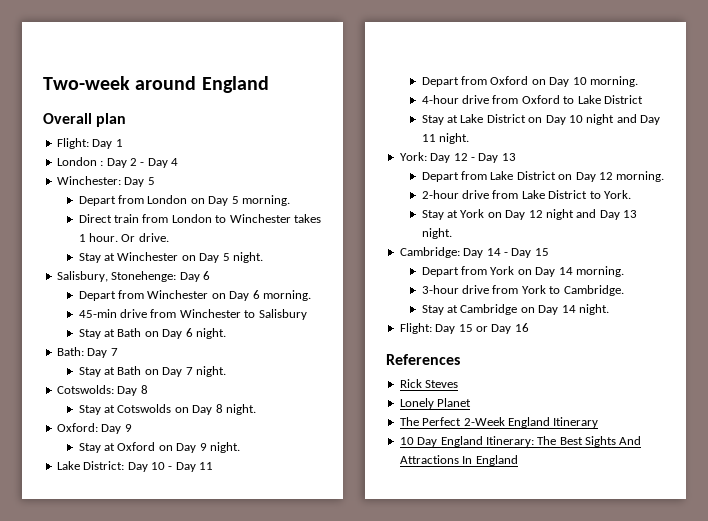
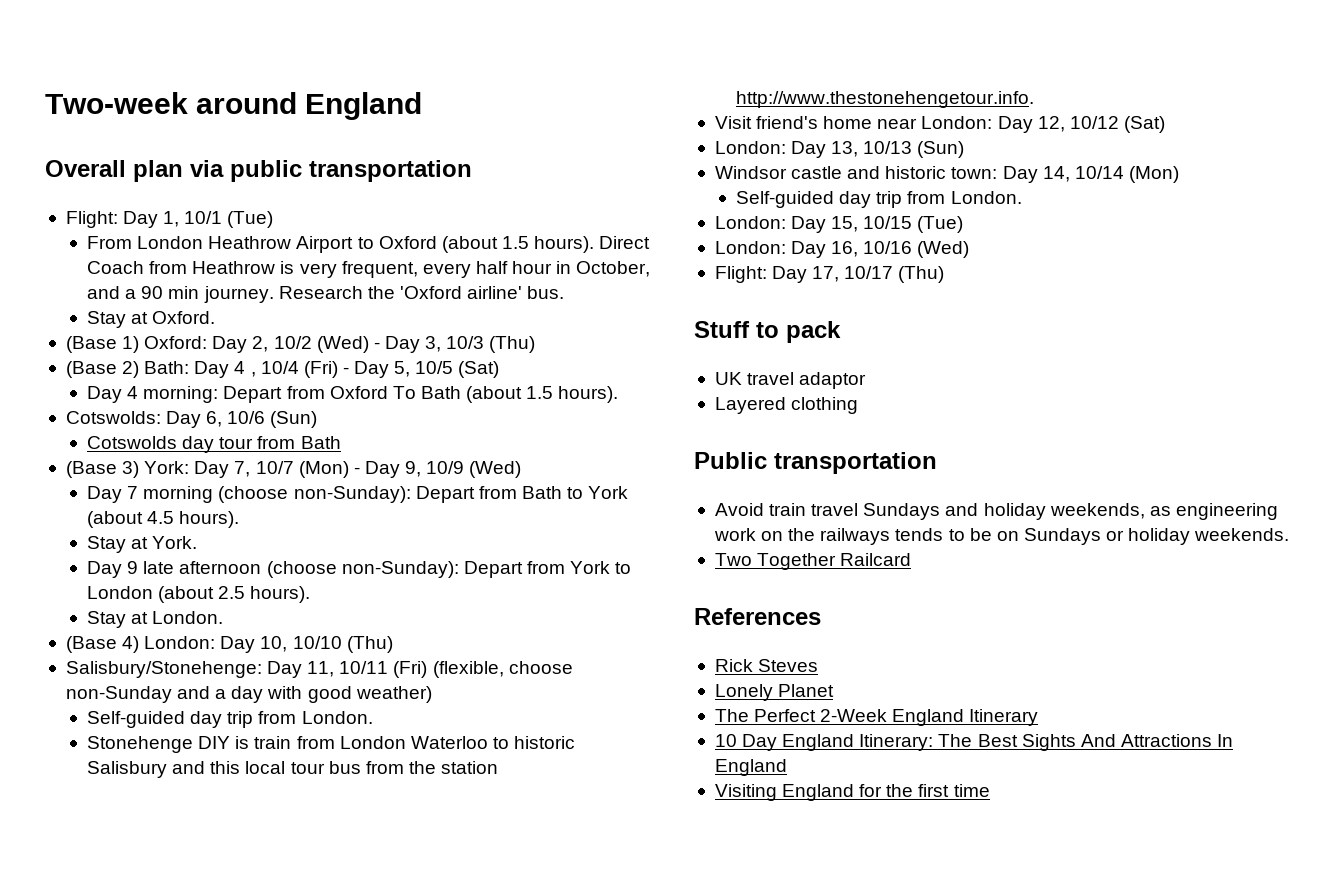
[56,138,123,149] [56,157,178,168] [56,176,155,187] [78,195,290,206] [78,214,321,223] [78,233,169,242] [78,252,263,263] [56,271,210,282] [78,290,311,301] [78,309,307,320] [78,328,226,339] [56,347,118,358] [78,366,226,377] [56,385,148,396] [78,404,256,415] [56,423,132,434] [78,442,240,453] [56,461,213,472] [421,76,638,87] [421,95,643,104] [421,114,661,125] [421,133,470,144] [399,152,516,163] [421,171,665,182] [421,190,631,199] [421,209,638,220] [421,228,452,239] [399,247,549,258] [421,266,624,277] [421,285,624,296] [421,304,609,315] [399,323,529,334] // Flight: Day 1 // London : Day 2 - Day 4 // Winchester: Day 5 // Depart from London on Day 5 morning. // Direct train from London to Winchester takes 1 hour. Or drive. // Stay at Winchester on Day 5 night. // Salisbury, Stonehenge: Day 6 // Depart from Winchester on Day 6 morning. // 45-min drive from Winchester to Salisbury // Stay at Bath on Day 6 night. // Bath: Day 7 // Stay at Bath on Day 7 night. // Cotswolds: Day 8 // Stay at Cotswolds on Day 8 night. // Oxford: Day 9 // Stay at Oxford on Day 9 night. // Lake District: Day 10 - Day 11 // Depart from Oxford on Day 10 morning. // 4-hour drive from Oxford to Lake District // Stay at Lake District on Day 10 night and Day 11 night. // York: Day 12 - Day 13 // Depart from Lake District on Day 12 morning. // 2-hour drive from Lake District to York. // Stay at York on Day 12 night and Day 13 night. // Cambridge: Day 14 - Day 15 // Depart from York on Day 14 morning. // 3-hour drive from York to Cambridge. // Stay at Cambridge on Day 14 night. // Flight: Day 15 or Day 16 -> [190,160,472,182] [65,211,274,228] [86,236,651,253] [86,261,651,278] [86,286,565,303] [86,311,216,328] [65,336,536,353] [65,361,500,378] [86,386,619,403] [65,411,318,428] [86,436,341,453] [65,461,522,478] [86,486,629,503] [86,511,240,528] [86,536,198,553] [86,561,632,578] [86,586,311,603] [86,611,224,628] [65,636,393,653] [65,661,573,678] [65,686,432,703] [86,711,373,728] [86,736,576,753] [86,761,499,778] [735,91,1034,108] [714,116,1165,133] [714,141,965,158] [714,166,1179,183] [735,191,1022,208] [714,216,964,233] [714,241,970,258] [714,266,945,283] [694,321,841,343] [714,372,867,389] [714,397,859,414] [694,452,937,474] [714,503,1278,520] [713,528,1290,545] [714,553,912,570] via public transportation // Flight: Day 1, 10/1 (Tue) // From London Heathrow Airport to Oxford (about 1.5 hours). Direct Coach from Heathrow is very frequent, every half hour in October, and a 90 min journey. Research the 'Oxford airline' bus. // Stay at Oxford. // (Base 1) Oxford: Day 2, 10/2 (Wed) - Day 3, 10/3 (Thu) // (Base 2) Bath: Day 4 , 10/4 (Fri) - Day 5, 10/5 (Sat) // Day 4 morning: Depart from Oxford To Bath (about 1.5 hours). // Cotswolds: Day 6, 10/6 (Sun) // Cotswolds day tour from Bath // (Base 3) York: Day 7, 10/7 (Mon) - Day 9, 10/9 (Wed) // Day 7 morning (choose non-Sunday): Depart from Bath to York (about 4.5 hours). // Stay at York. // Day 9 late afternoon (choose non-Sunday): Depart from York to London (about 2.5 hours). // Stay at London. // (Base 4) London: Day 10, 10/10 (Thu) // Salisbury/Stonehenge: Day 11, 10/11 (Fri) (flexible, choose non-Sunday and a day with good weather) // Self-guided day trip from London. // Stonehenge DIY is train from London Waterloo to historic Salisbury and this local tour bus from the station http://www.thestonehengetour.info. // Visit friend's home near London: Day 12, 10/12 (Sat) // London: Day 13, 10/13 (Sun) // Windsor castle and historic town: Day 14, 10/14 (Mon) // Self-guided day trip from London. // London: Day 15, 10/15 (Tue) // London: Day 16, 10/16 (Wed) // Flight: Day 17, 10/17 (Thu) // Stuff to pack // UK travel adaptor // Layered clothing // Public transportation // Avoid train travel Sundays and holiday weekends, as engineering work on the railways tends to be on Sundays or holiday weekends. // Two Together Railcard
(518, 460) none -> [714,784,990,801] // Visiting England for the first time

